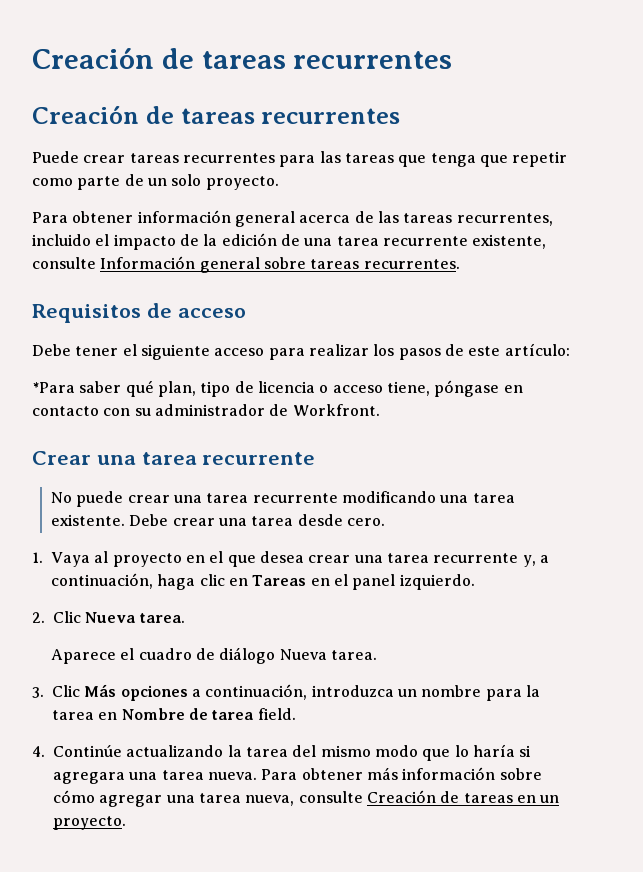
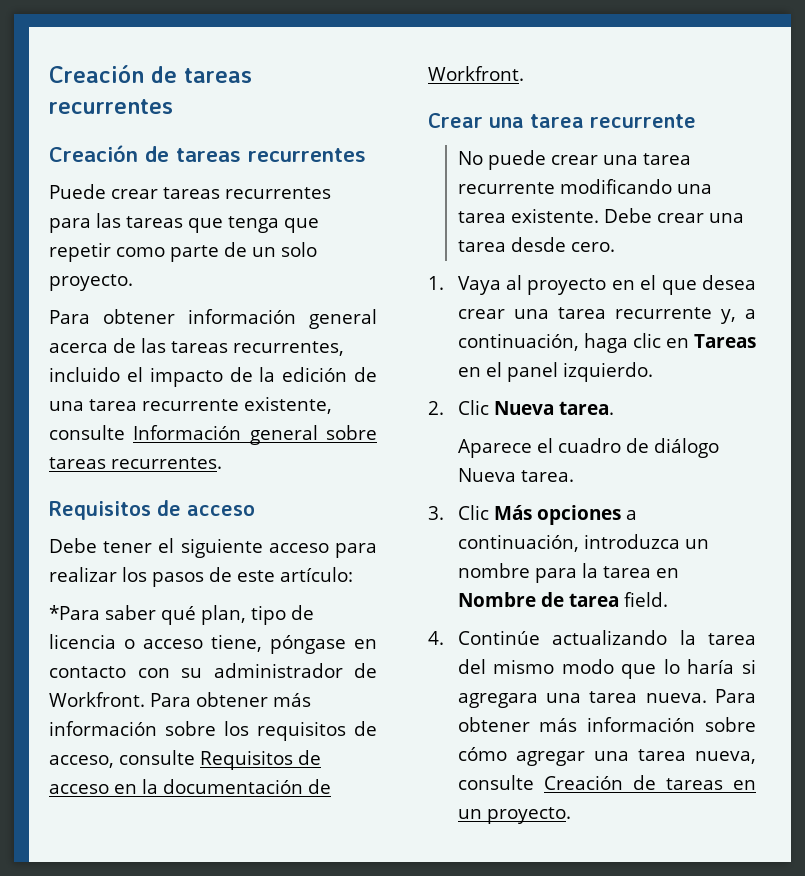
(380, 410) none -> [150,692,311,707] [49,721,377,741] [49,750,321,770] [49,779,331,794] [428,66,524,81] Para obtener más información sobre los requisitos de acceso, consulte Requisitos de acceso en la documentación de Workfront.

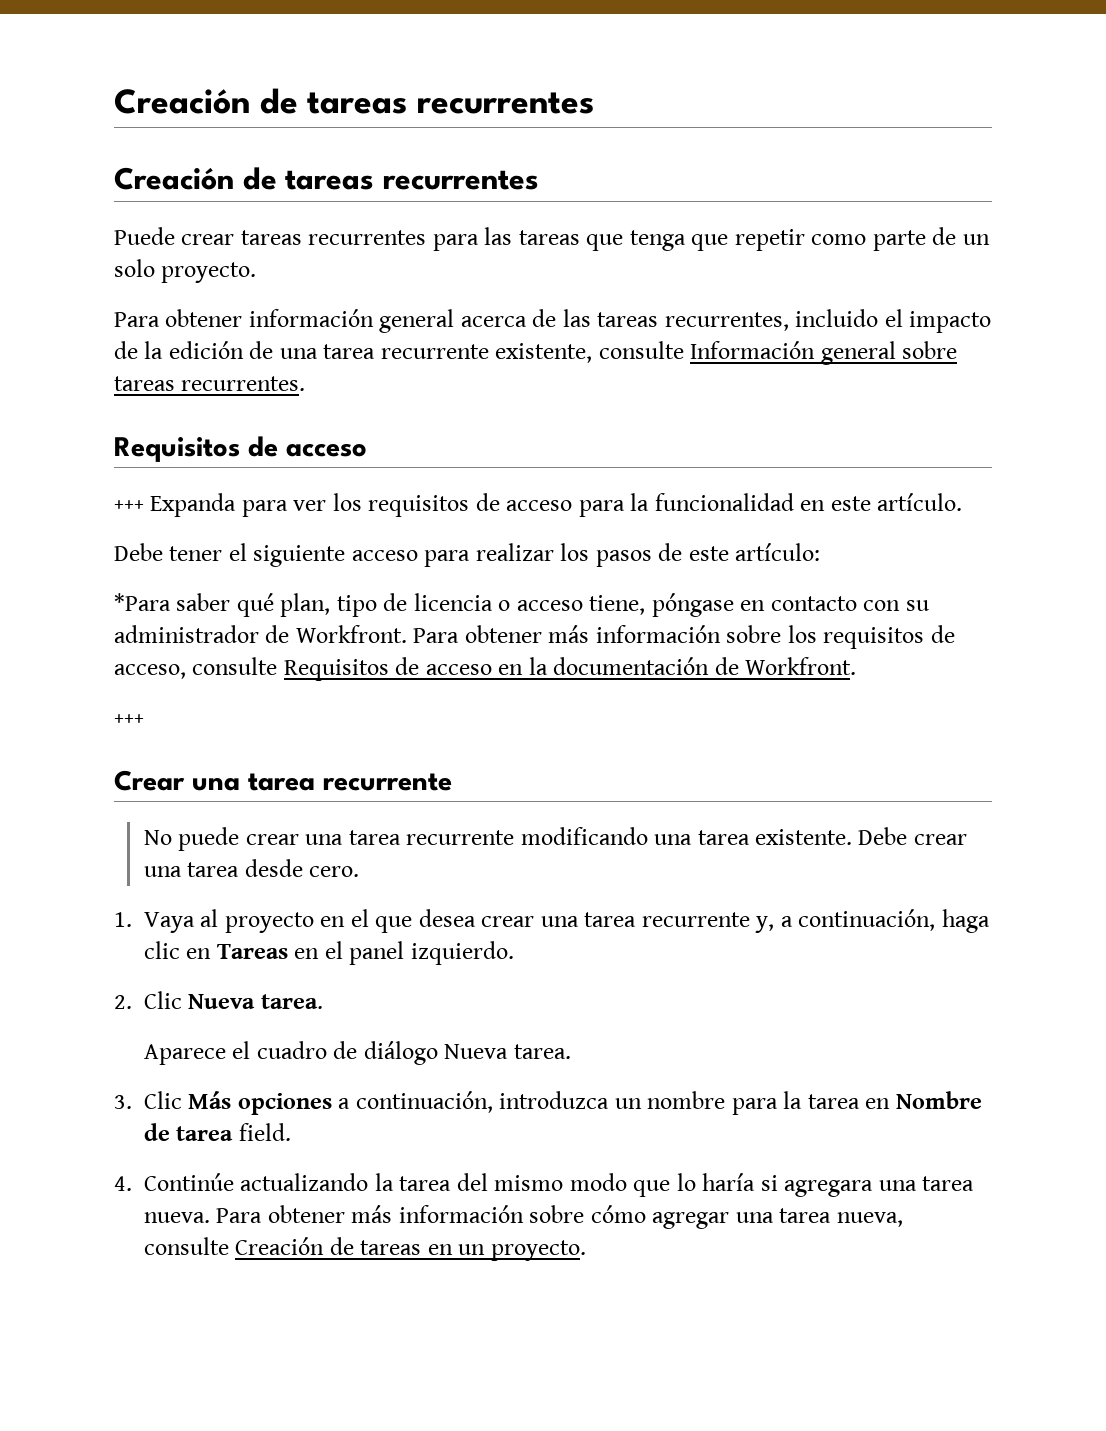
(255, 510) none -> [114,493,963,517] // +++ Expanda para ver los requisitos de acceso para la funcionalidad en este artículo.
(524, 73) none -> [114,714,144,725] // +++

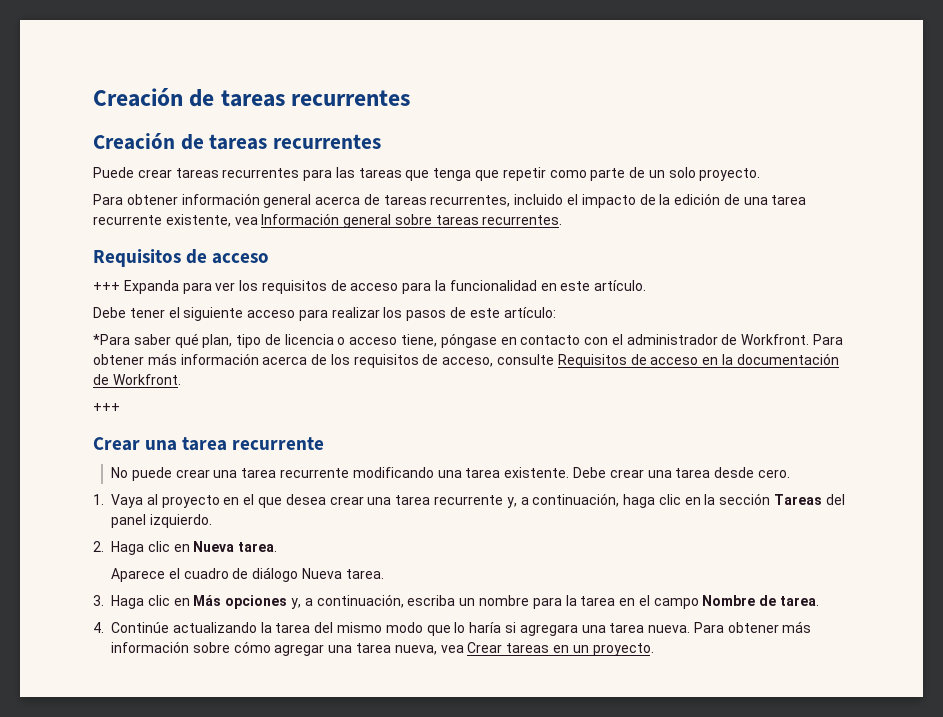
[562,309,591,327] las -> (380, 199) none
[598,341,684,359] consulte -> [234,217,258,225] vea
[905,600,929,611] su -> [611,334,623,345] el
[726,625,782,643] sobre -> [262,354,328,365] acerca de
[216,941,343,959] Tareas en el -> [704,493,845,505] la sección Tareas del
[144,991,182,1009] Clic -> [111,541,190,555] Haga clic en
[144,1091,182,1109] Clic -> [111,595,190,609] Haga clic en
[338,1091,610,1113] a continuación, introduzca -> [291,594,456,609] y, a continuación, escriba
[895,1091,982,1109] [144,1123,291,1141] Nombre de tarea field. -> [638,595,819,609] el campo Nombre de tarea.
[144,1237,354,1255] consulte Creación de -> [440,642,503,653] vea Crear

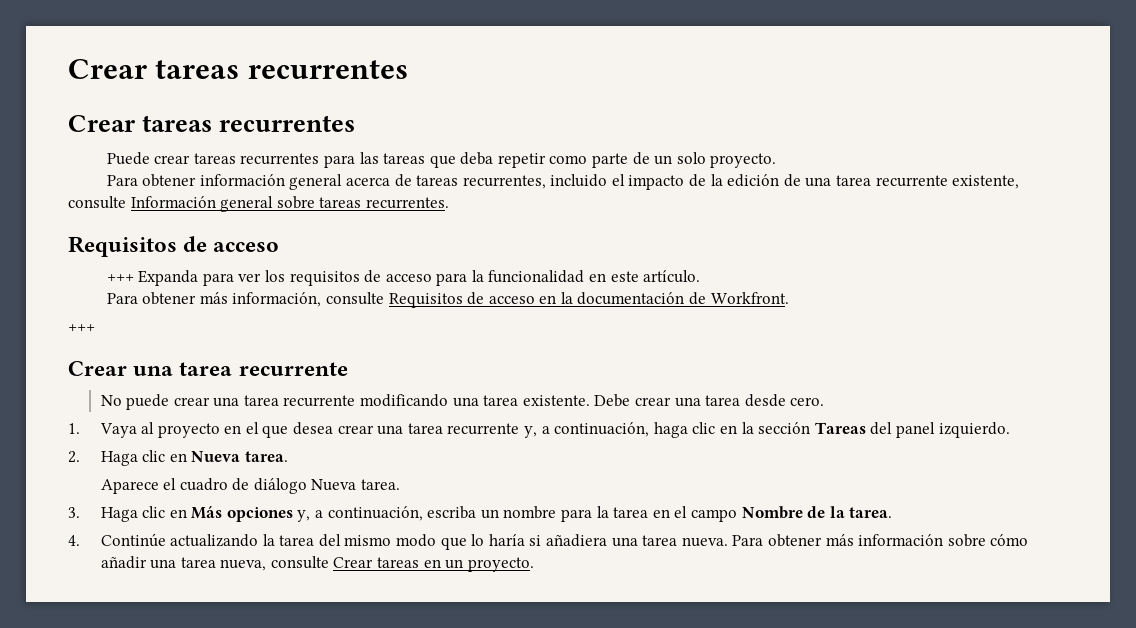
[93,88,411,107] [93,133,204,150] Creación de tareas recurrentes // Creación de -> [68,59,408,79] [68,115,136,132] Crear tareas recurrentes // Crear
[433,168,500,181] tenga que -> [460,152,494,165] deba
[234,217,258,225] vea -> [68,196,126,209] consulte
[93,307,556,321] [93,333,844,348] [93,353,494,368] Debe tener el siguiente acceso para realizar los pasos de este artículo: // *Para saber qué plan, tipo de licencia o acceso tiene, póngase en contacto con el administrador de Workfront. Para obtener más información acerca de los requisitos de acceso, -> [106,292,322,307] Para obtener más información,
(777, 600) none -> [829,506,845,518] la
[519,624,578,636] agregara -> [546,534,608,547] añadiera
[274,644,325,656] agregar -> [100,556,147,569] añadir
[440,645,464,653] vea -> [270,556,329,569] consulte

